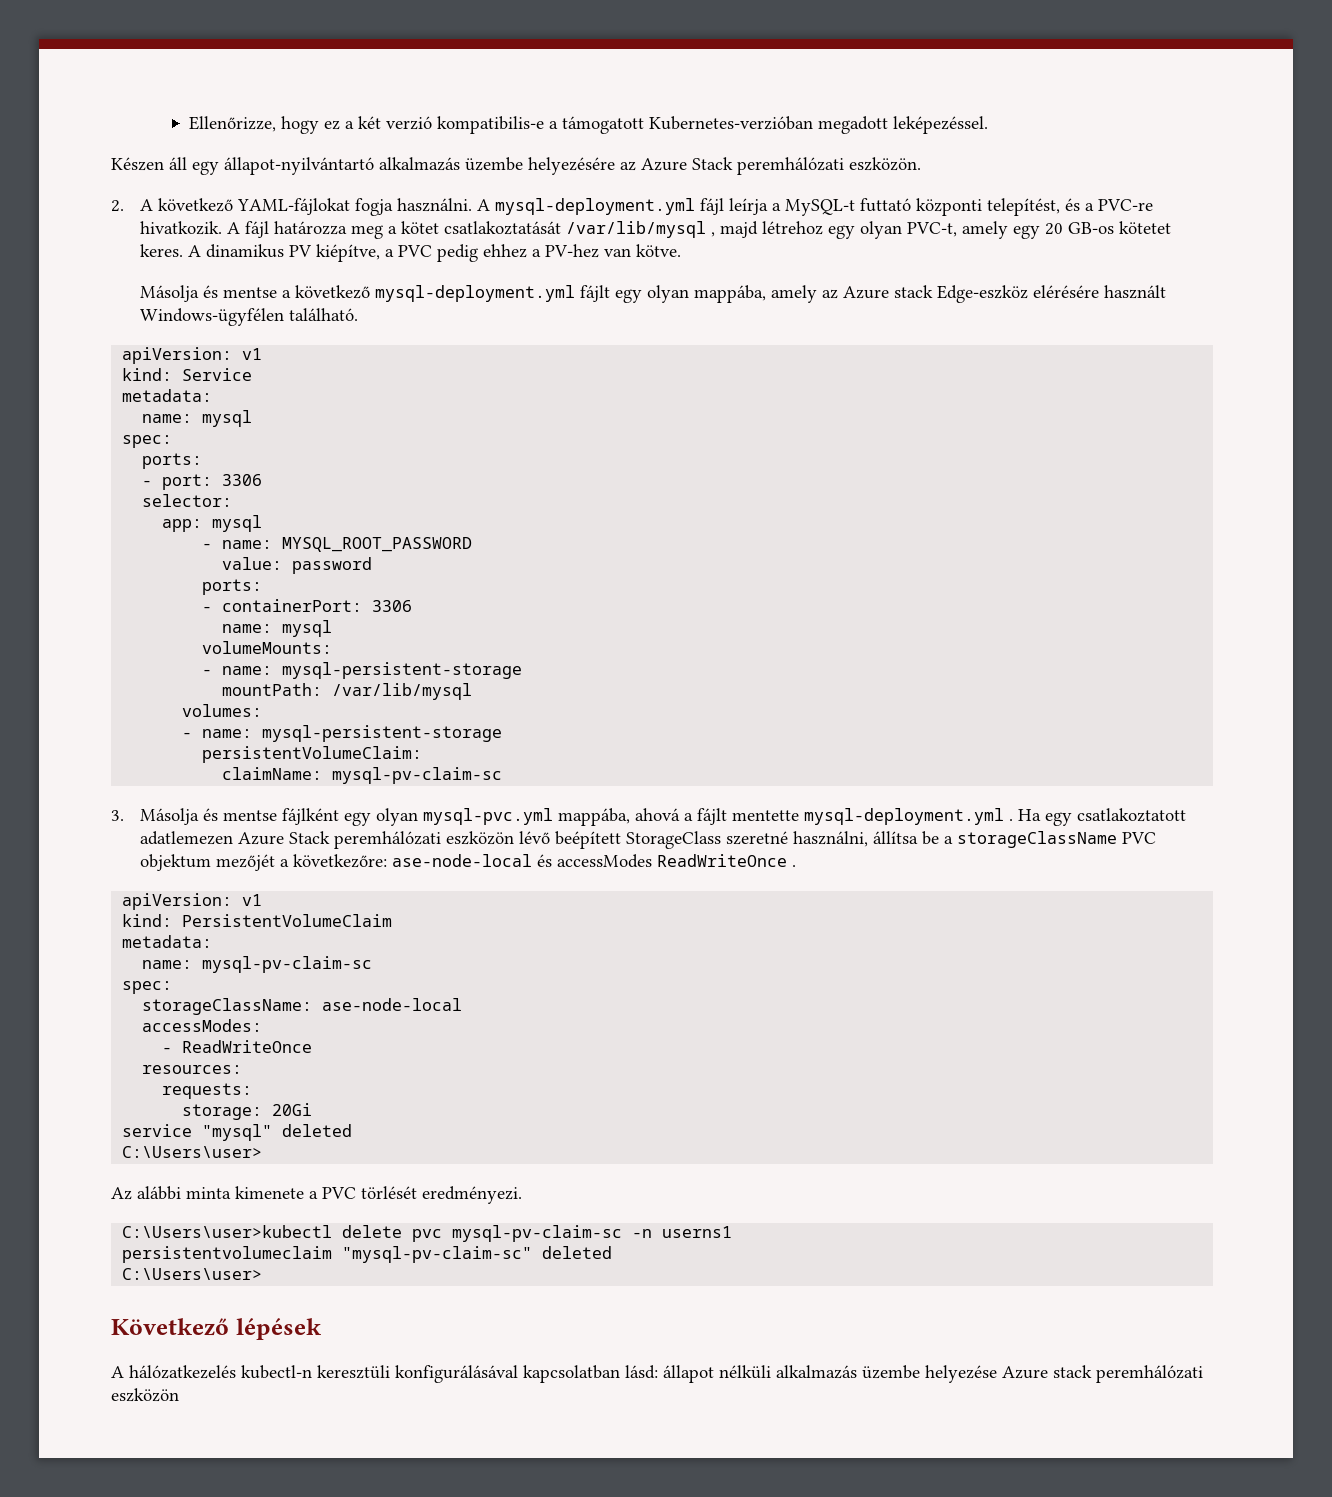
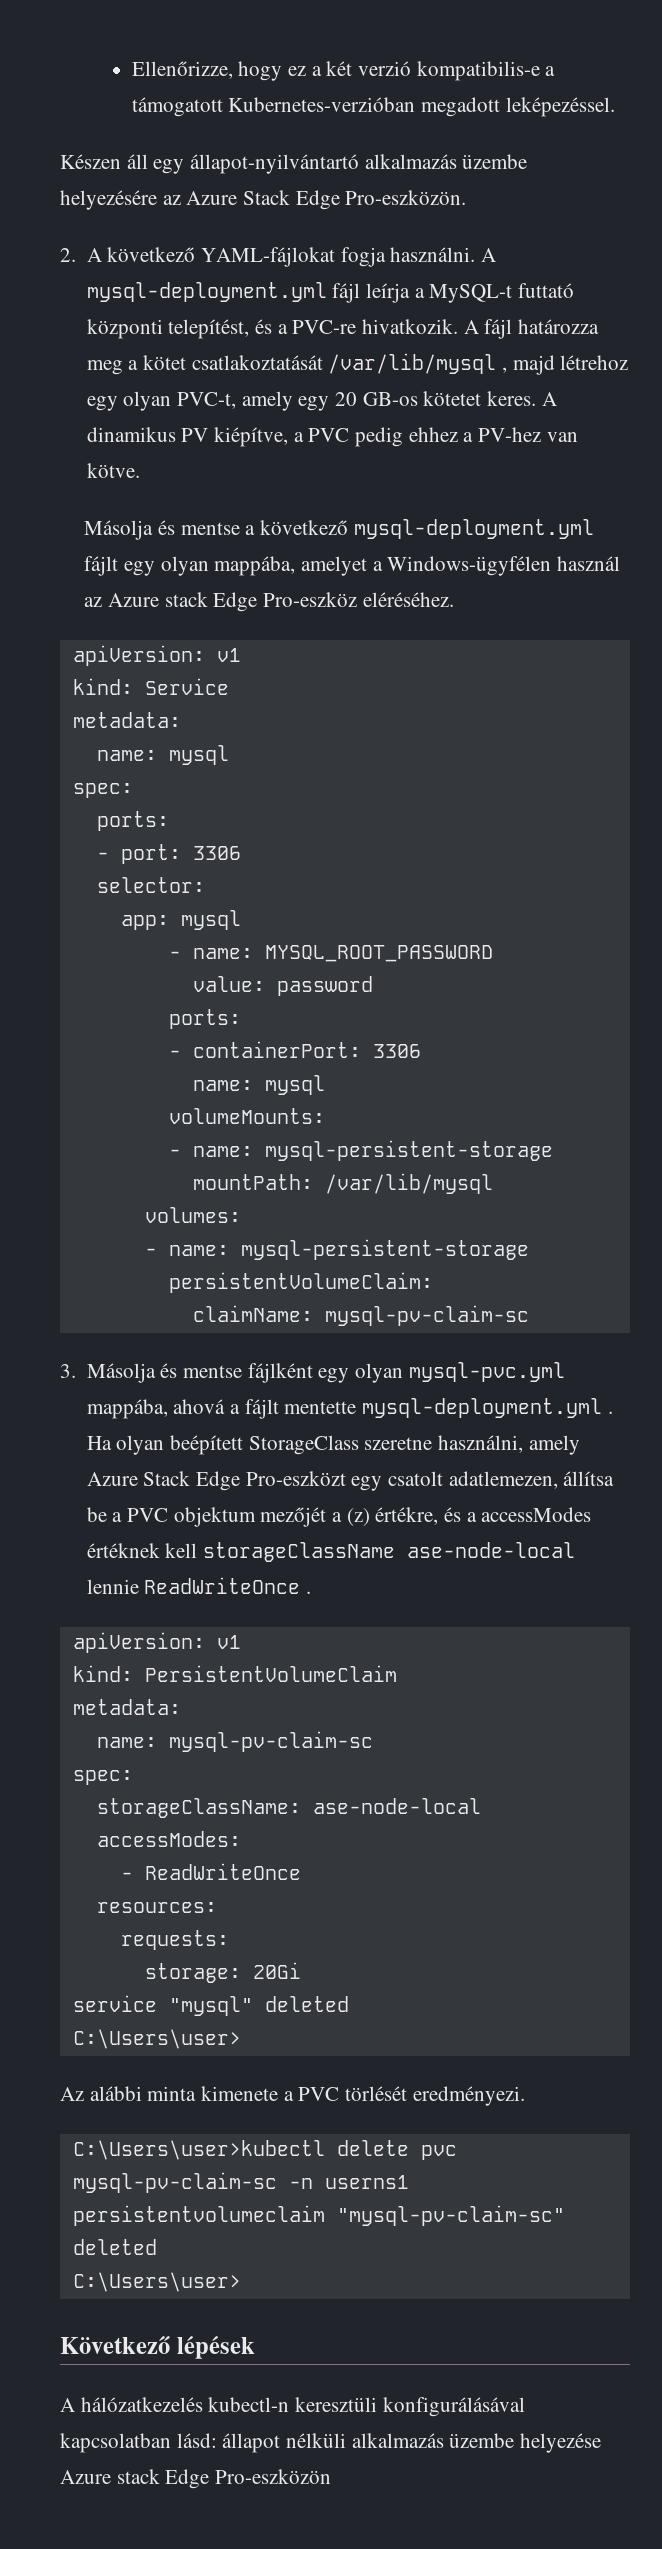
[737,157,921,175] peremhálózati eszközön. -> [295,190,467,210] Edge Pro-eszközön.
[770,285,1166,303] [139,308,358,326] amely az Azure stack Edge-eszköz elérésére használt Windows-ügyfélen található. -> [300,556,620,576] [84,592,454,612] amelyet a Windows-ügyfélen használ az Azure stack Edge Pro-eszköz eléréséhez.
[1044,808,1186,826] [139,831,868,849] egy csatlakoztatott adatlemezen Azure Stack peremhálózati eszközön lévő beépített StorageClass szeretné használni, -> [116,1435,580,1455] [86,1471,558,1491] olyan beépített StorageClass szeretne használni, amely Azure Stack Edge Pro-eszközt egy csatolt adatlemezen,
[956,831,1117,848] storageClassName -> (123, 1517) none
[292,854,652,868] következőre: ase-node-local és accessModes -> [346,1507,592,1526] [86,1542,575,1562] [86,1579,139,1594] (z) értékre, és a accessModes értéknek kell storageClassName ase-node-local lennie
[1096,1365,1203,1383] [111,1388,179,1402] peremhálózati eszközön -> [165,2469,332,2489] Edge Pro-eszközön

